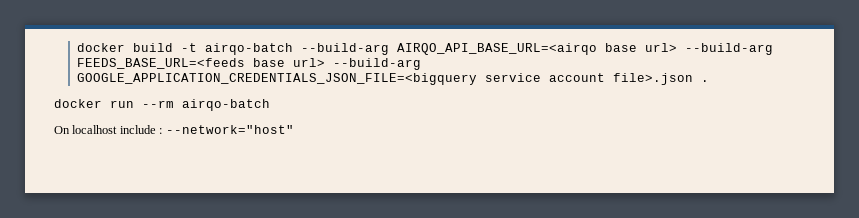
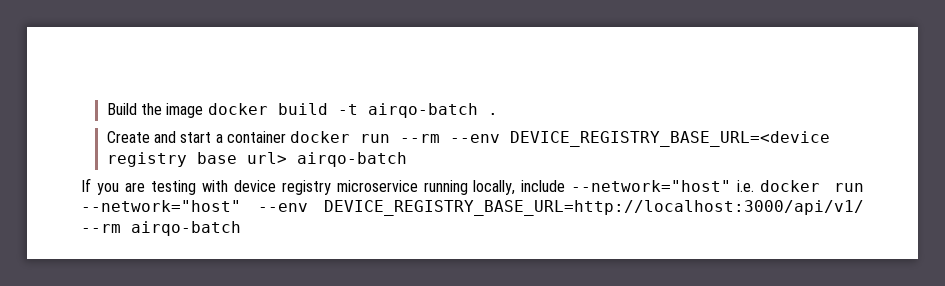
(76, 47) none -> [106,103,204,118] Build the image
[300,43,773,55] [76,58,421,70] [76,73,709,85] [54,99,270,111] [54,125,294,134] --build-arg AIRQO_API_BASE_URL=<airqo base url> --build-arg FEEDS_BASE_URL=<feeds base url> --build-arg GOOGLE_APPLICATION_CREDENTIALS_JSON_FILE=<bigquery service account file>.json . // docker run --rm airqo-batch // On localhost include : --network="host" -> [487,113,498,115] [106,131,831,147] [106,152,407,167] [81,178,864,195] [81,200,864,216] [81,221,241,236] . // Create and start a container docker run --rm --env DEVICE_REGISTRY_BASE_URL=<device registry base url> airqo-batch // If you are testing with device registry microservice running locally, include --network="host" i.e. docker run --network="host" --env DEVICE_REGISTRY_BASE_URL=http://localhost:3000/api/v1/ --rm airqo-batch

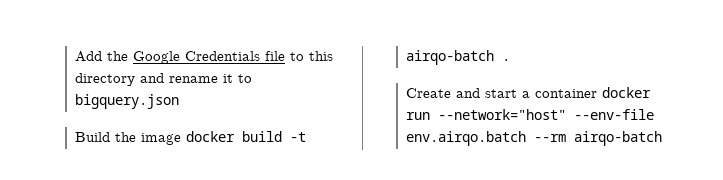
(106, 109) none -> [75,51,334,64] [75,73,253,86] [75,94,180,109] Add the Google Credentials file to this directory and rename it to bigquery.json //
[400,131,831,147] [106,152,407,167] [81,178,864,195] [81,200,864,216] --rm --env DEVICE_REGISTRY_BASE_URL=<device registry base url> airqo-batch // If you are testing with device registry microservice running locally, include --network="host" i.e. docker run --network="host" --env DEVICE_REGISTRY_BASE_URL=http://localhost:3000/api/v1/ -> [438,109,655,120] [406,131,527,146] --network="host" --env-file env.airqo.batch

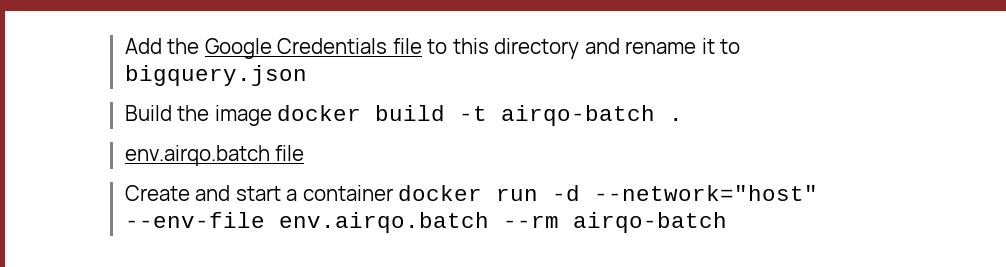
(511, 60) none -> [124,145,305,166] // env.airqo.batch file
(431, 116) none -> [552,185,581,201] -d

